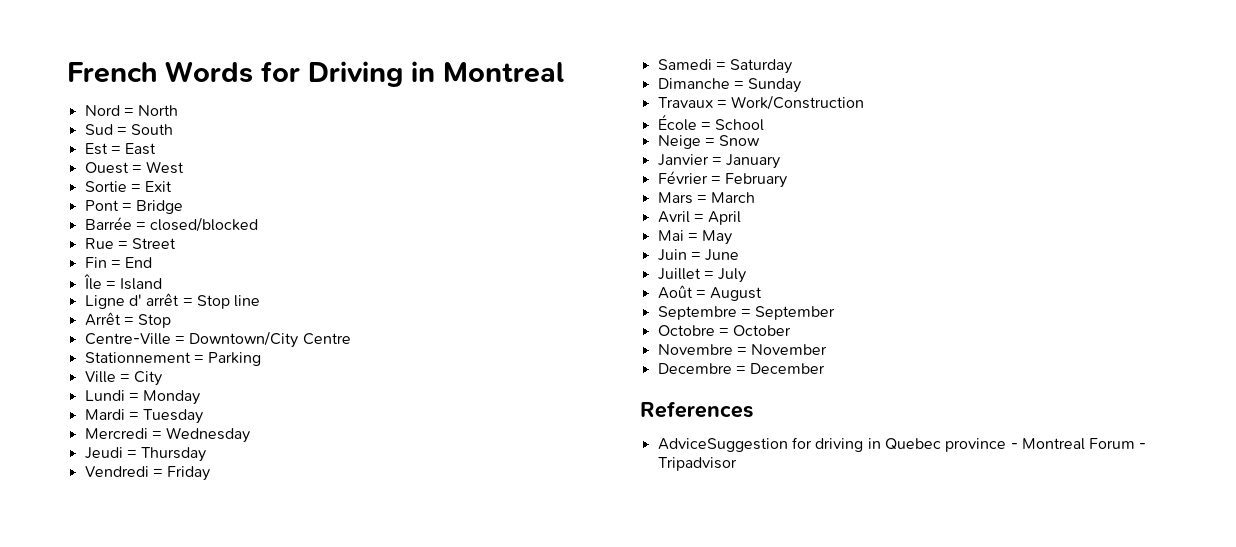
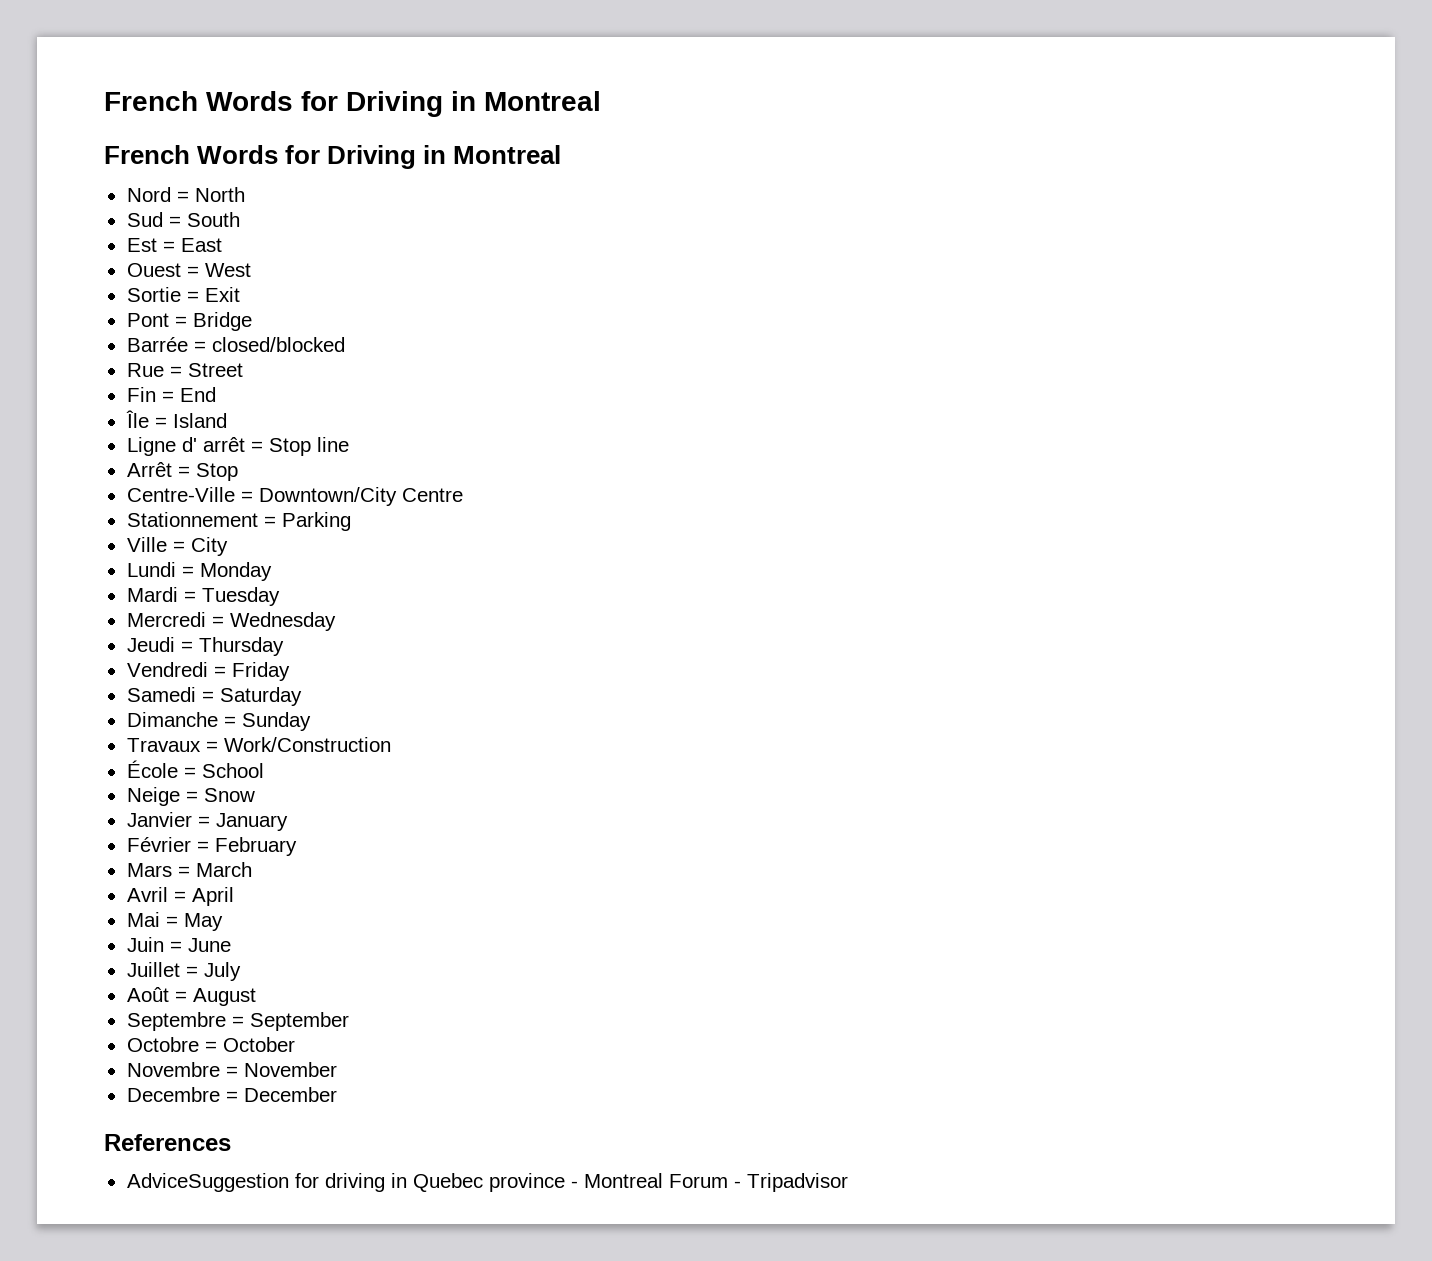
[67,61,564,87] French Words for Driving in Montreal -> [104,91,601,117] [104,145,562,169] French Words for Driving in Montreal // French Words for Driving in Montreal

